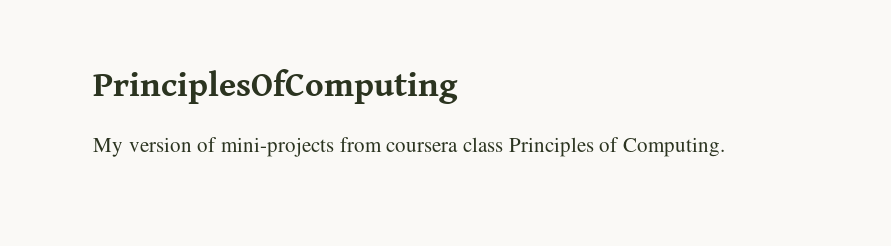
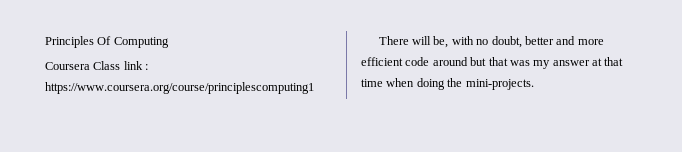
[93,69,458,104] [93,137,726,157] PrinciplesOfComputing // My version of mini-projects from coursera class Principles of Computing. -> [45,36,169,48] [45,61,149,70] [45,82,314,94] [378,36,604,48] [361,57,624,69] [361,78,534,90] Principles Of Computing // Coursera Class link : https://www.coursera.org/course/principlescomputing1 // There will be, with no doubt, better and more efficient code around but that was my answer at that time when doing the mini-projects.

